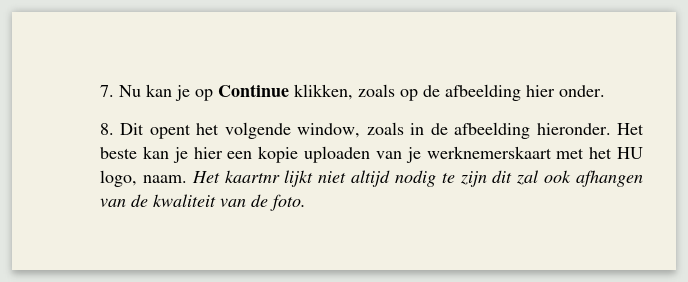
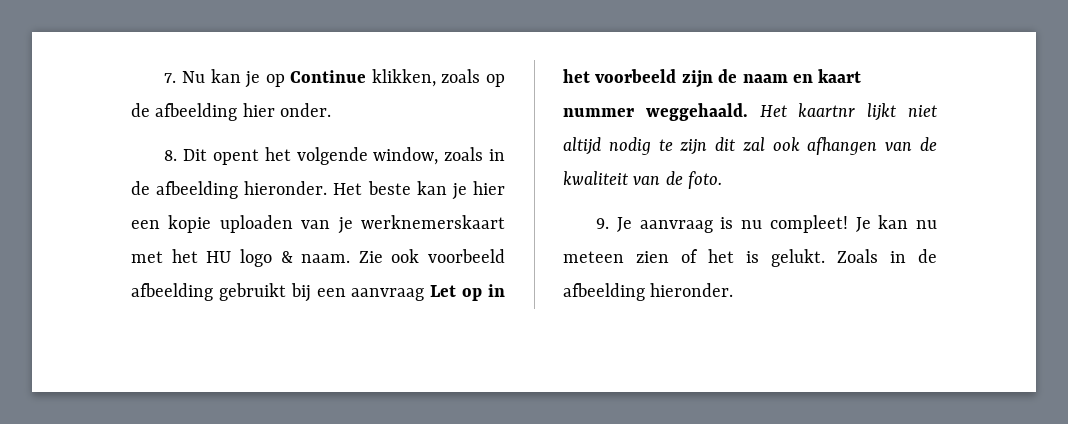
[100,170,187,187] logo, naam. -> [239,249,505,267] [131,283,505,302] [563,69,862,88] [563,103,748,121] logo & naam. Zie ook voorbeeld afbeelding gebruikt bij een aanvraag Let op in het voorbeeld zijn de naam en kaart nummer weggehaald.
(306, 202) none -> [596,215,937,233] [563,249,937,267] [563,283,734,301] // 9. Je aanvraag is nu compleet! Je kan nu meteen zien of het is gelukt. Zoals in de afbeelding hieronder.

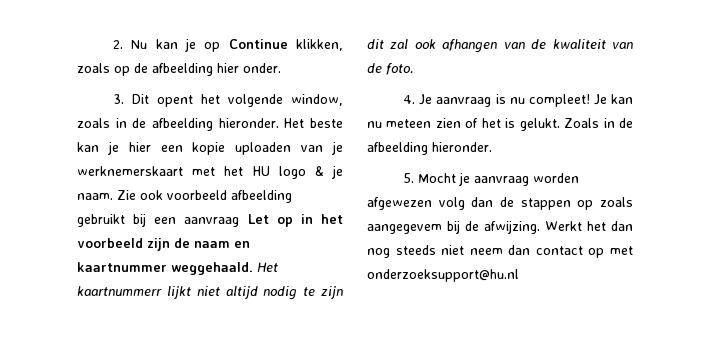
[164,73,177,83] 7. -> [113,40,124,49] 2.
[164,150,178,161] 8. -> [113,94,125,104] 3.
(293, 257) none -> [332,165,343,179] je
[818,69,862,83] [563,108,634,117] kaart nummer -> [77,262,167,272] kaartnummer
[798,103,856,117] kaartnr -> [77,286,162,296] kaartnummerr
[596,218,610,229] 9. -> [403,95,416,104] 4.
(734, 290) none -> [403,172,580,186] [367,197,633,210] [367,220,633,234] [367,245,633,258] [367,269,519,282] // 5. Mocht je aanvraag worden afgewezen volg dan de stappen op zoals aangegevem bij de afwijzing. Werkt het dan nog steeds niet neem dan contact op met onderzoeksupport@hu.nl

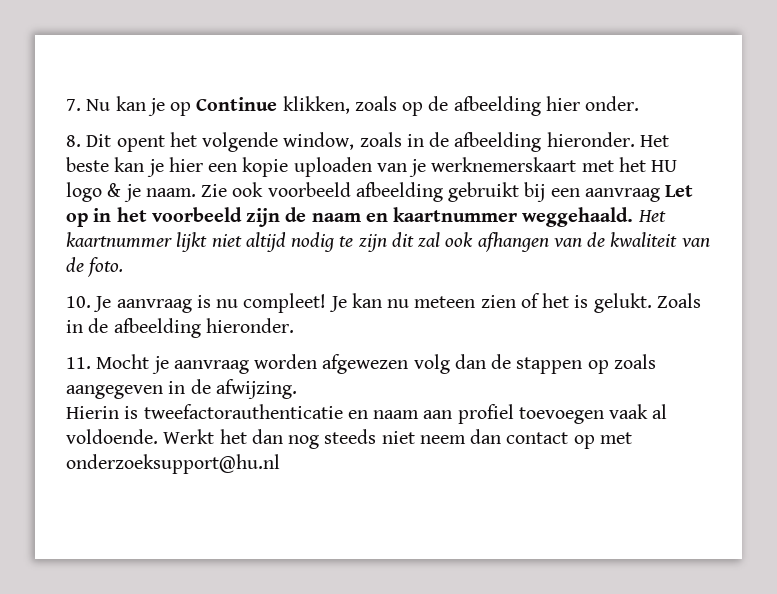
[113,40,124,49] 2. -> [66,99,81,111] 7.
[113,94,125,104] 3. -> [66,135,81,147] 8.
[77,286,162,296] kaartnummerr -> [66,232,172,248] kaartnummer
[403,95,416,104] 4. -> [66,296,91,308] 10.
[403,173,415,183] 5. -> [66,357,91,369] 11.
[367,220,460,234] aangegevem bij -> [66,381,186,399] aangegeven in
(540, 227) none -> [66,404,668,424] [66,429,158,444] // Hierin is tweefactorauthenticatie en naam aan profiel toevoegen vaak al voldoende.

